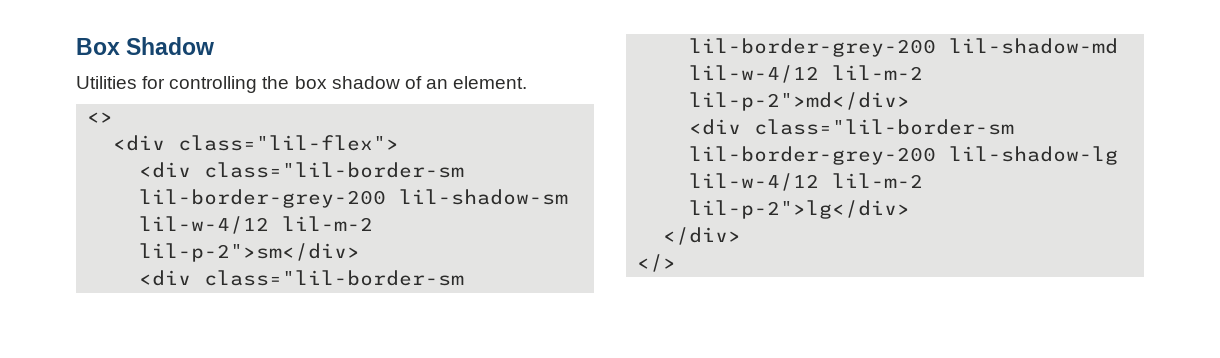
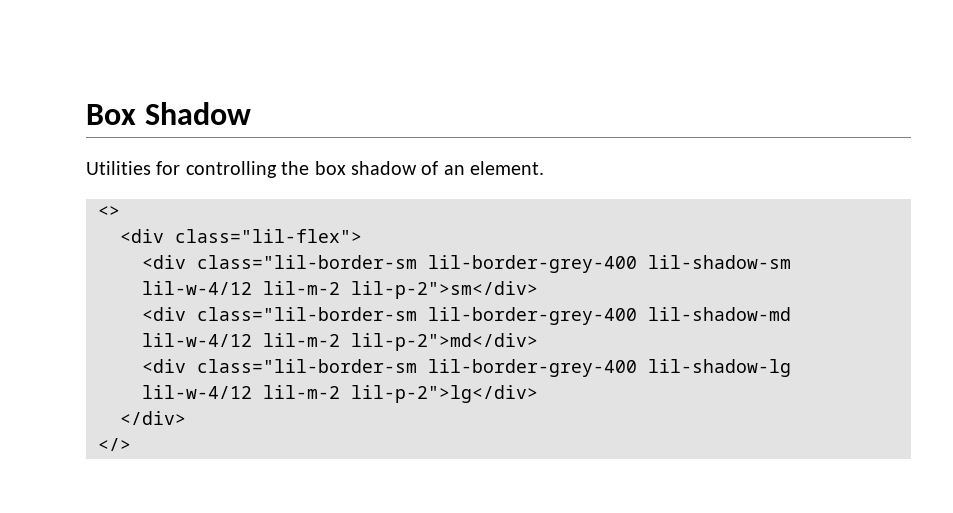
[139,189,387,208] lil-border-grey-200 -> [428,255,637,273] lil-border-grey-400
[689,38,937,57] lil-border-grey-200 -> [428,307,637,325] lil-border-grey-400
[689,146,937,165] lil-border-grey-200 -> [428,359,637,377] lil-border-grey-400

